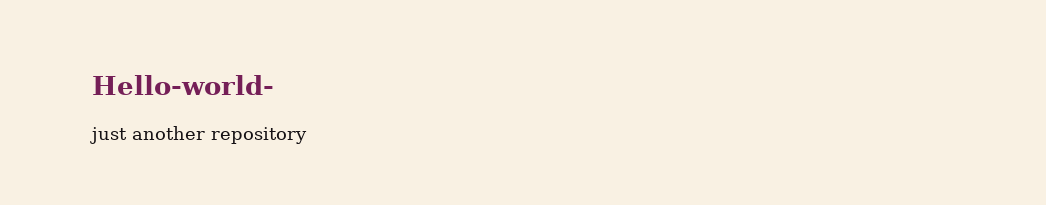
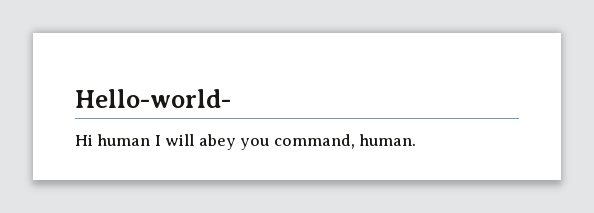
[90,126,307,144] just another repository -> [75,134,417,150] Hi human I will abey you command, human.

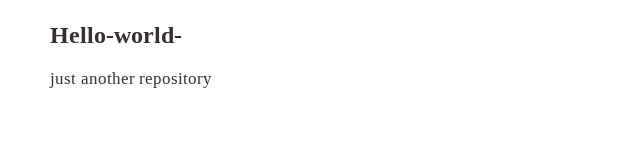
[75,134,417,150] Hi human I will abey you command, human. -> [49,72,213,88] just another repository

